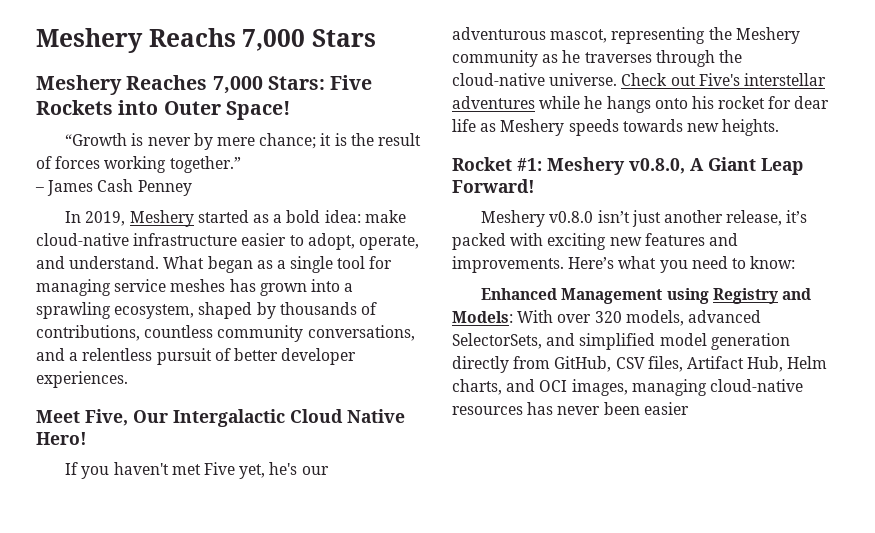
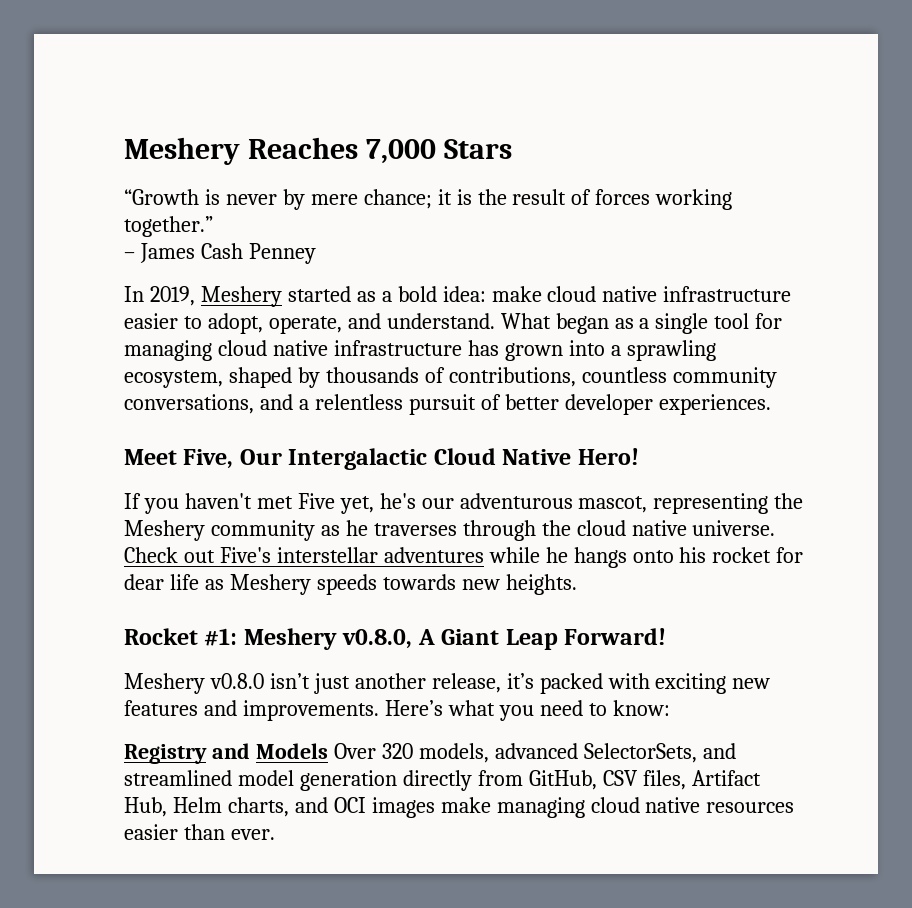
[36,28,376,53] [36,75,373,95] [36,100,290,120] Meshery Reachs 7,000 Stars // Meshery Reaches 7,000 Stars: Five Rockets into Outer Space! -> [124,137,513,165] Meshery Reaches 7,000 Stars
[36,233,129,246] cloud-native -> [547,286,658,302] cloud native
[114,279,226,292] service meshes -> [217,340,462,356] cloud native infrastructure
[452,73,545,86] cloud-native -> [576,520,687,536] cloud native
[481,288,811,304] [452,310,592,323] Enhanced Management using Registry and Models: With over -> [124,743,376,764] Registry and Models Over
[579,333,656,350] simplified -> [124,770,232,786] streamlined
[571,379,803,396] [452,402,689,415] images, managing cloud-native resources has never been easier -> [371,797,795,818] [124,824,275,840] images make managing cloud native resources easier than ever.

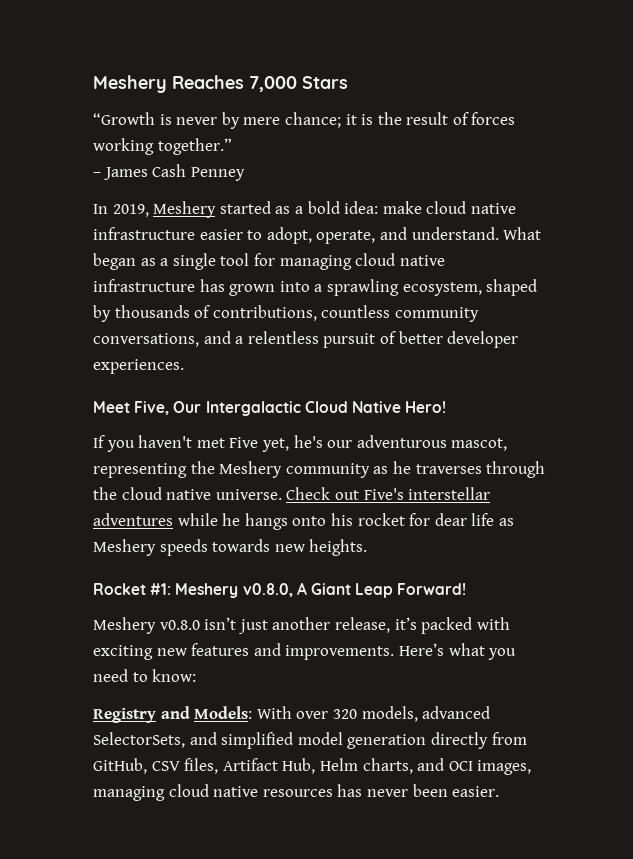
[255,743,376,759] Models Over -> [194,706,329,719] Models: With over
[124,770,232,786] streamlined -> [221,732,294,749] simplified
[371,797,491,818] images make -> [477,760,532,775] images,
[124,824,275,840] easier than ever. -> [337,784,500,797] has never been easier.

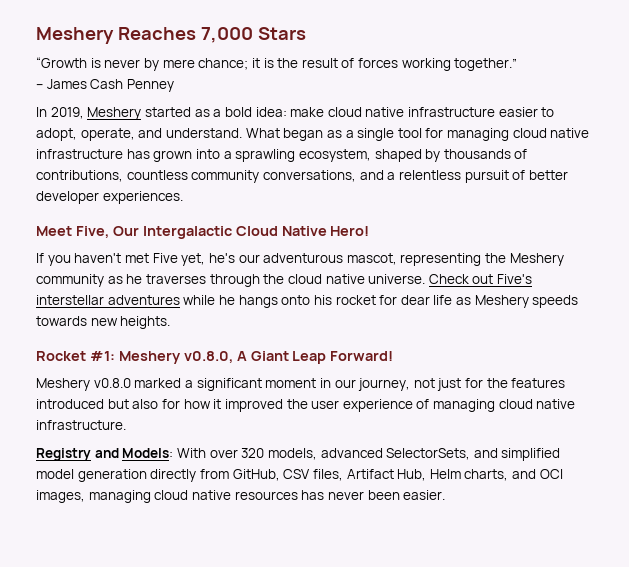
[204,617,510,634] [93,643,517,660] [93,669,197,682] isn’t just another release, it’s packed with exciting new features and improvements. Here’s what you need to know: -> [134,378,566,391] [36,399,576,412] [36,420,126,430] marked a significant moment in our journey, not just for the features introduced but also for how it improved the user experience of managing cloud native infrastructure.

